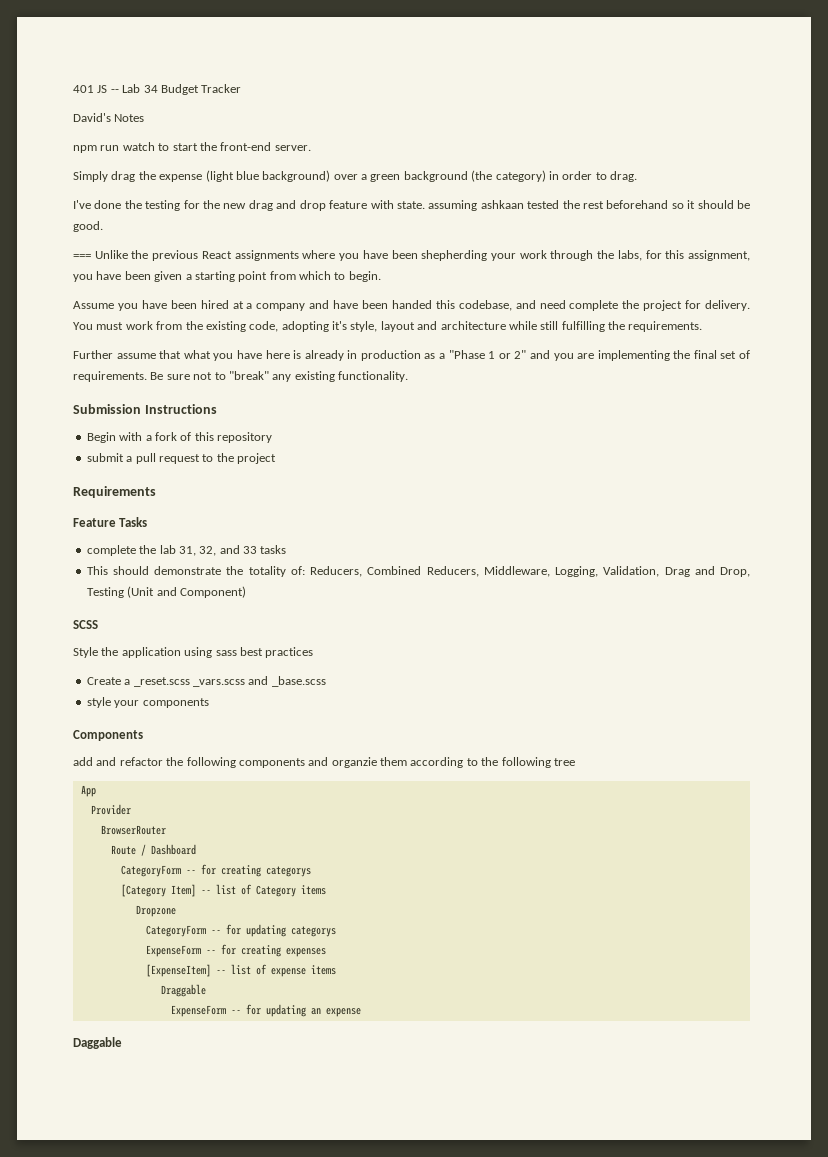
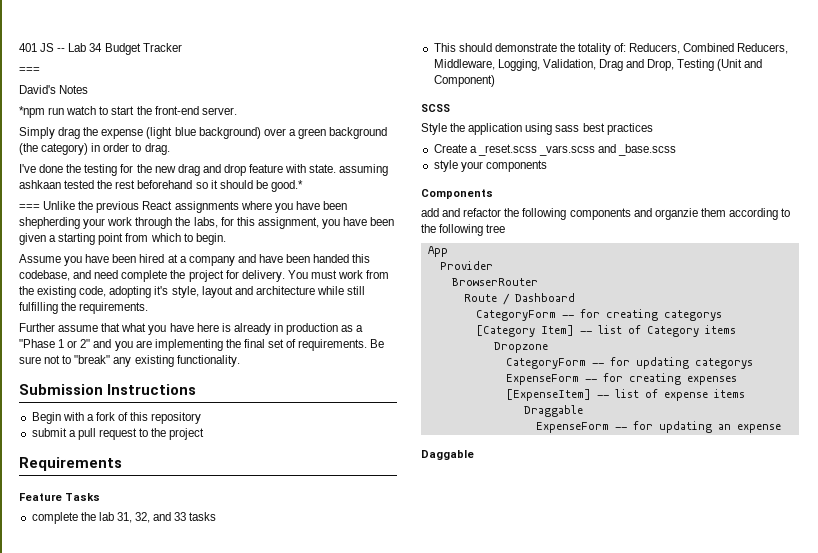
(242, 88) none -> [19,67,40,73] // ===
[73,145,97,153] npm -> [19,106,45,118] *npm
[73,221,103,232] good. -> [270,180,303,192] good.*

